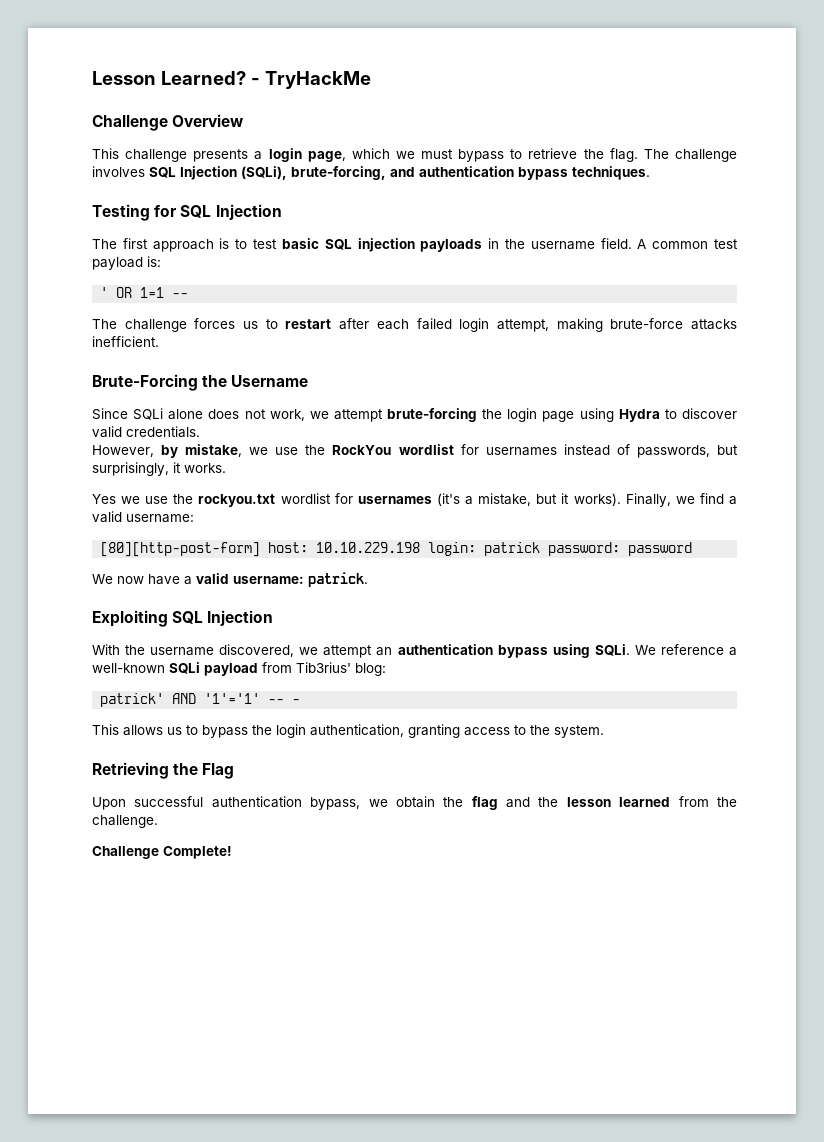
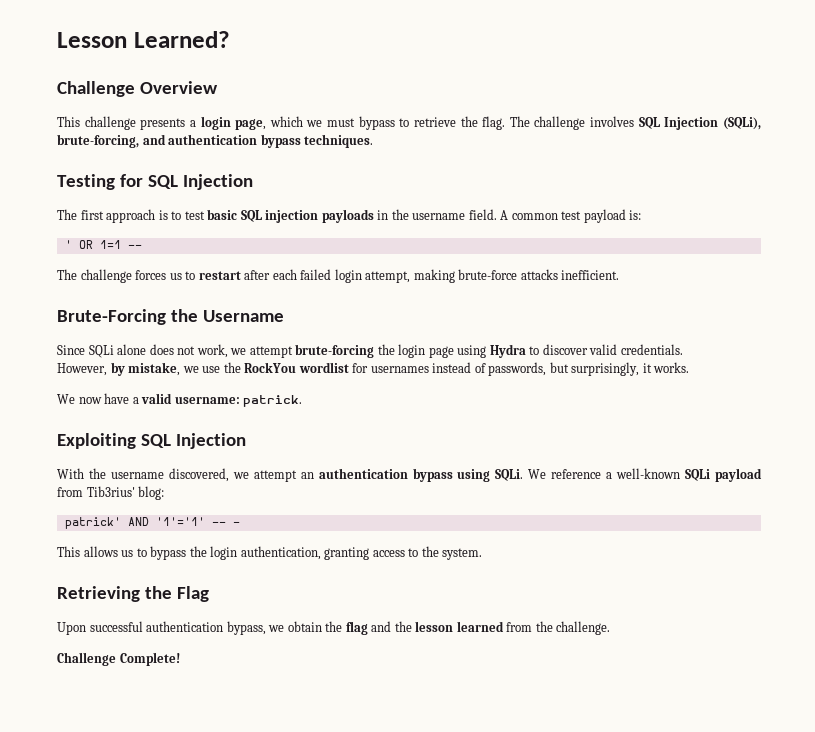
[250,71,371,89] - TryHackMe -> (230, 39) none
[92,493,738,507] [92,511,194,523] [100,542,693,557] // Yes we use the rockyou.txt wordlist for usernames (it's a mistake, but it works). Finally, we find a valid username: // [80][http-post-form] host: 10.10.229.198 login: patrick password: password -> (690, 367) none

